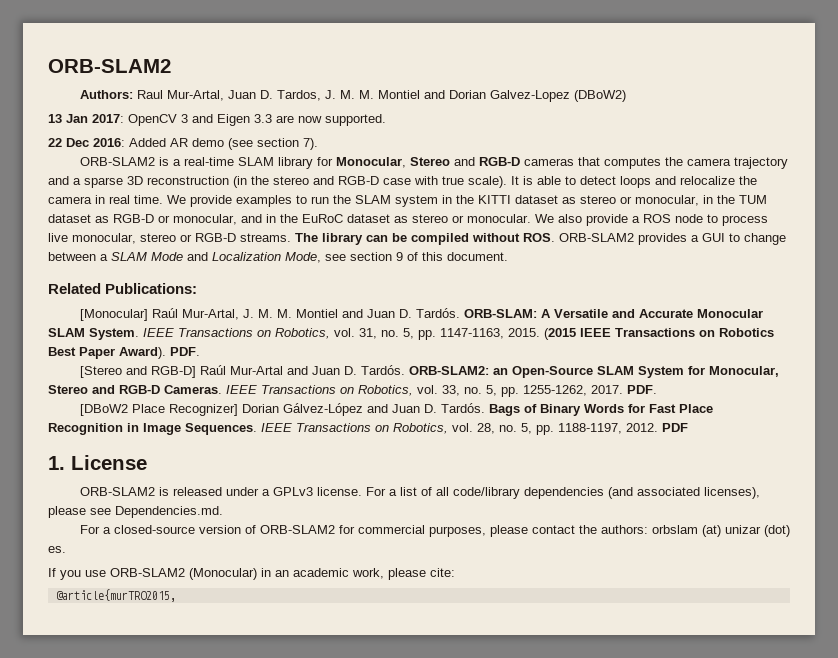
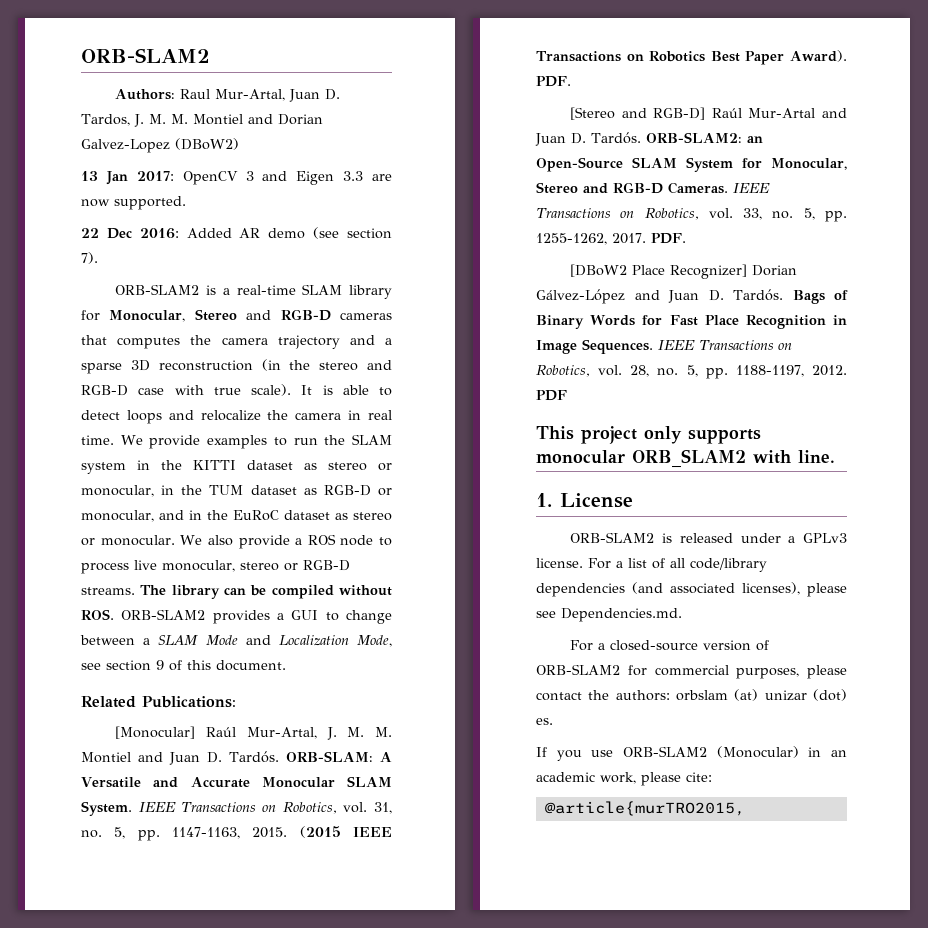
(688, 427) none -> [536,426,761,444] [536,449,835,468] // This project only supports monocular ORB_SLAM2 with line.

